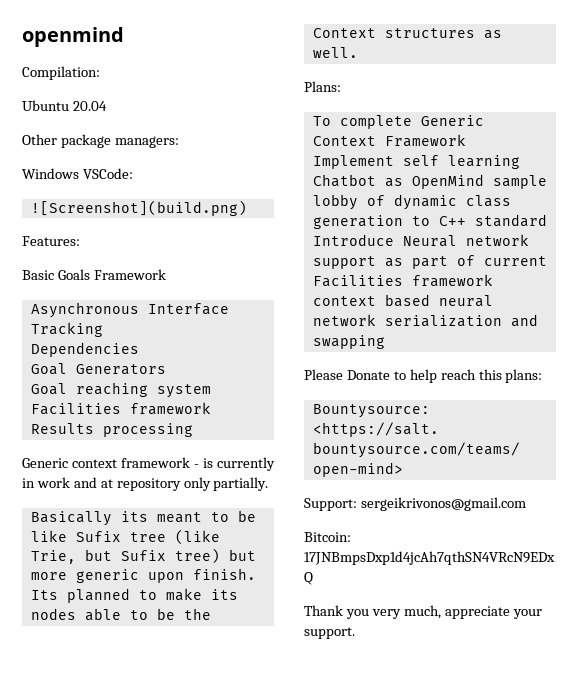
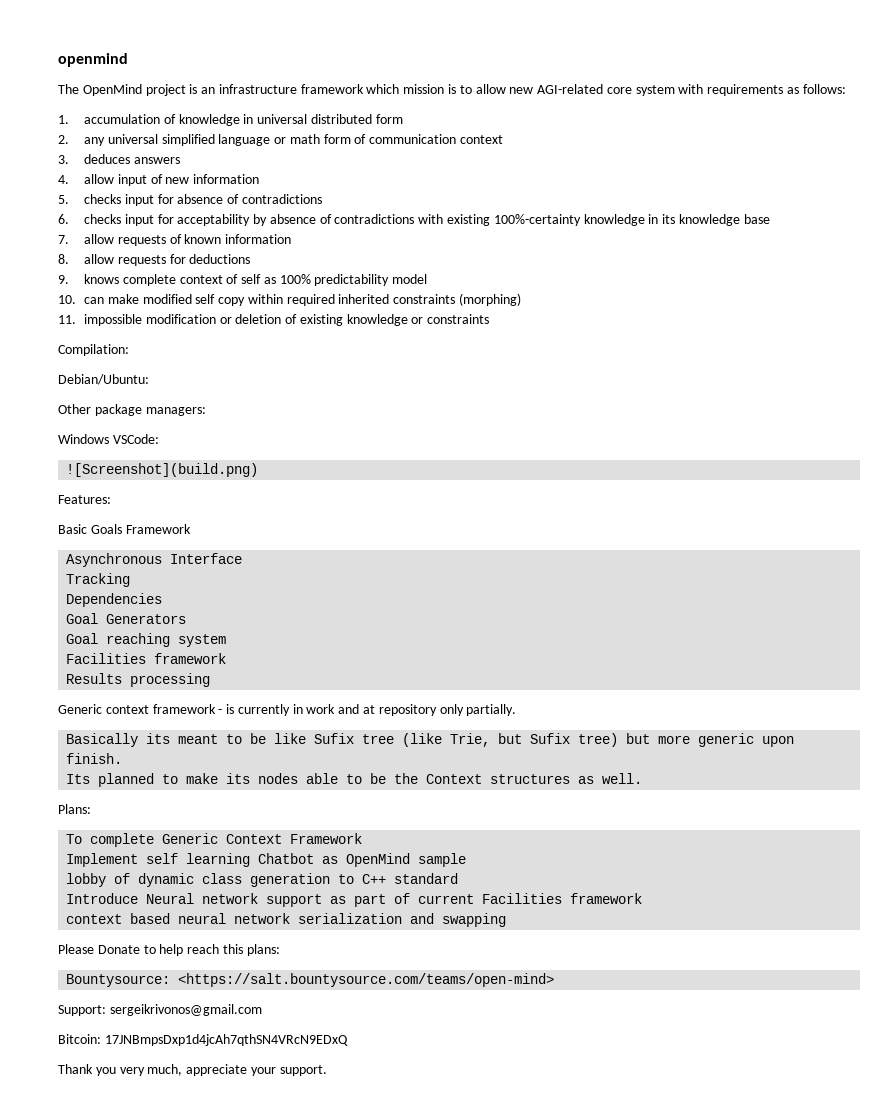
(124, 37) none -> [58,84,846,96] [58,114,403,126] [58,134,503,146] [58,154,180,164] [58,174,260,186] [58,194,322,206] [58,214,770,226] [58,234,292,246] [58,254,251,266] [58,274,428,286] [58,293,521,306] [58,314,490,326] // The OpenMind project is an infrastructure framework which mission is to allow new AGI-related core system with requirements as follows: // 1. accumulation of knowledge in universal distributed form // 2. any universal simplified language or math form of communication context // 3. deduces answers // 4. allow input of new information // 5. checks input for absence of contradictions // 6. checks input for acceptability by absence of contradictions with existing 100%-certainty knowledge in its knowledge base // 7. allow requests of known information // 8. allow requests for deductions // 9. knows complete context of self as 100% predictability model // 10. can make modified self copy within required inherited constraints (morphing) // 11. impossible modification or deletion of existing knowledge or constraints
[22,100,107,111] Ubuntu 20.04 -> [58,374,149,385] Debian/Ubuntu:

